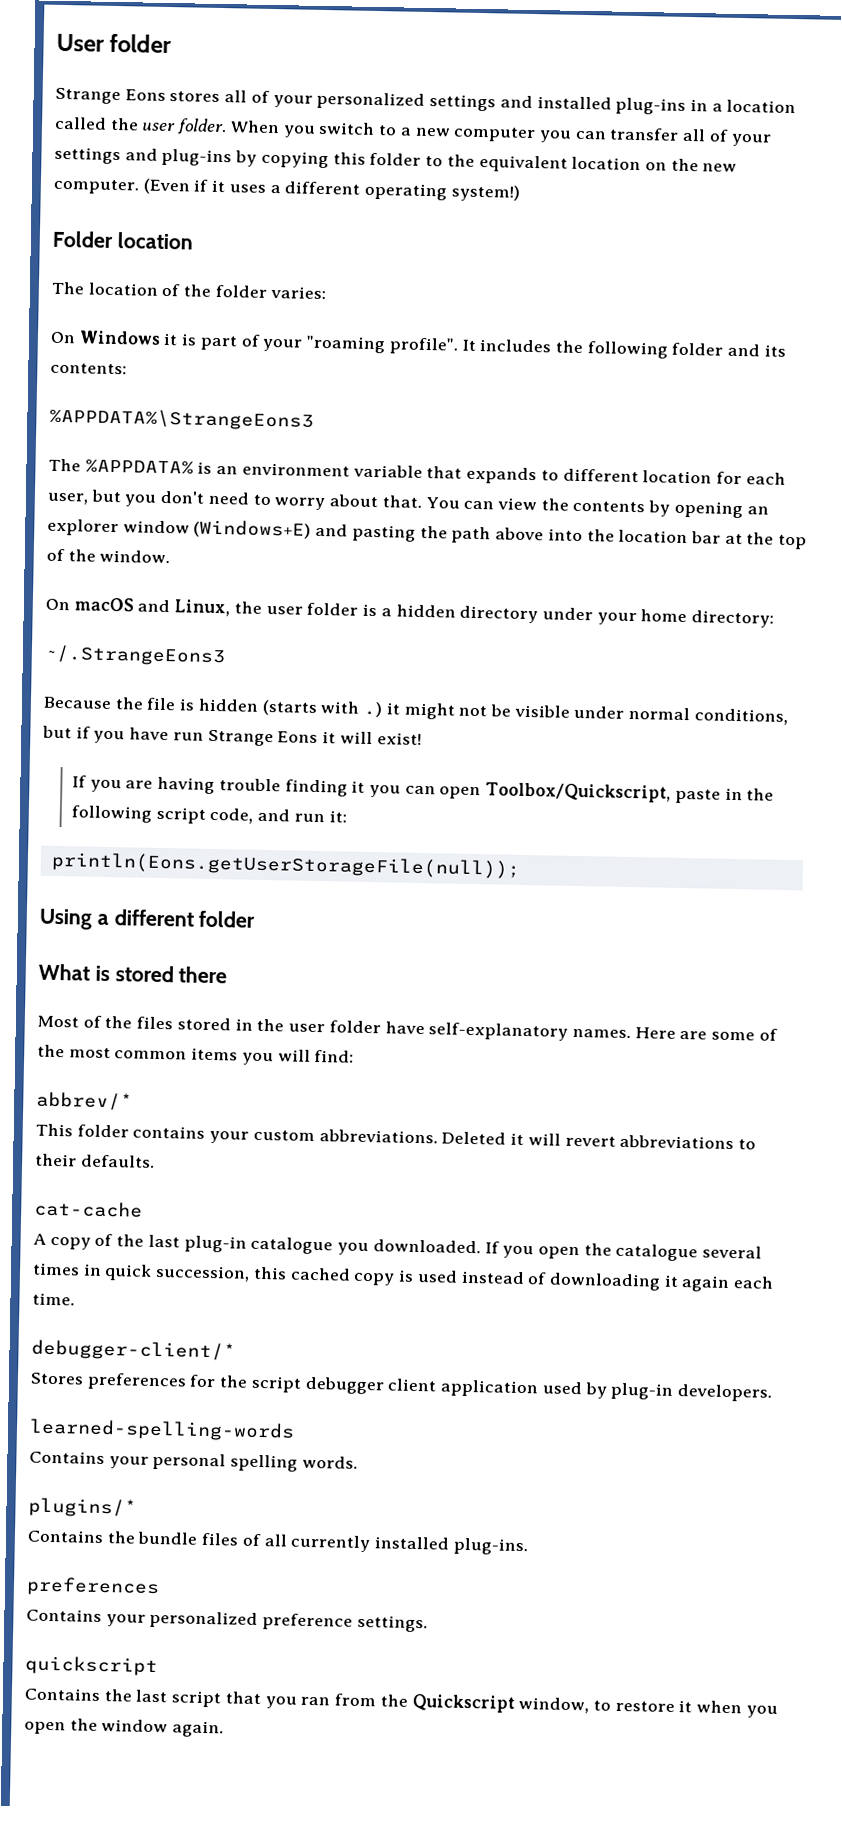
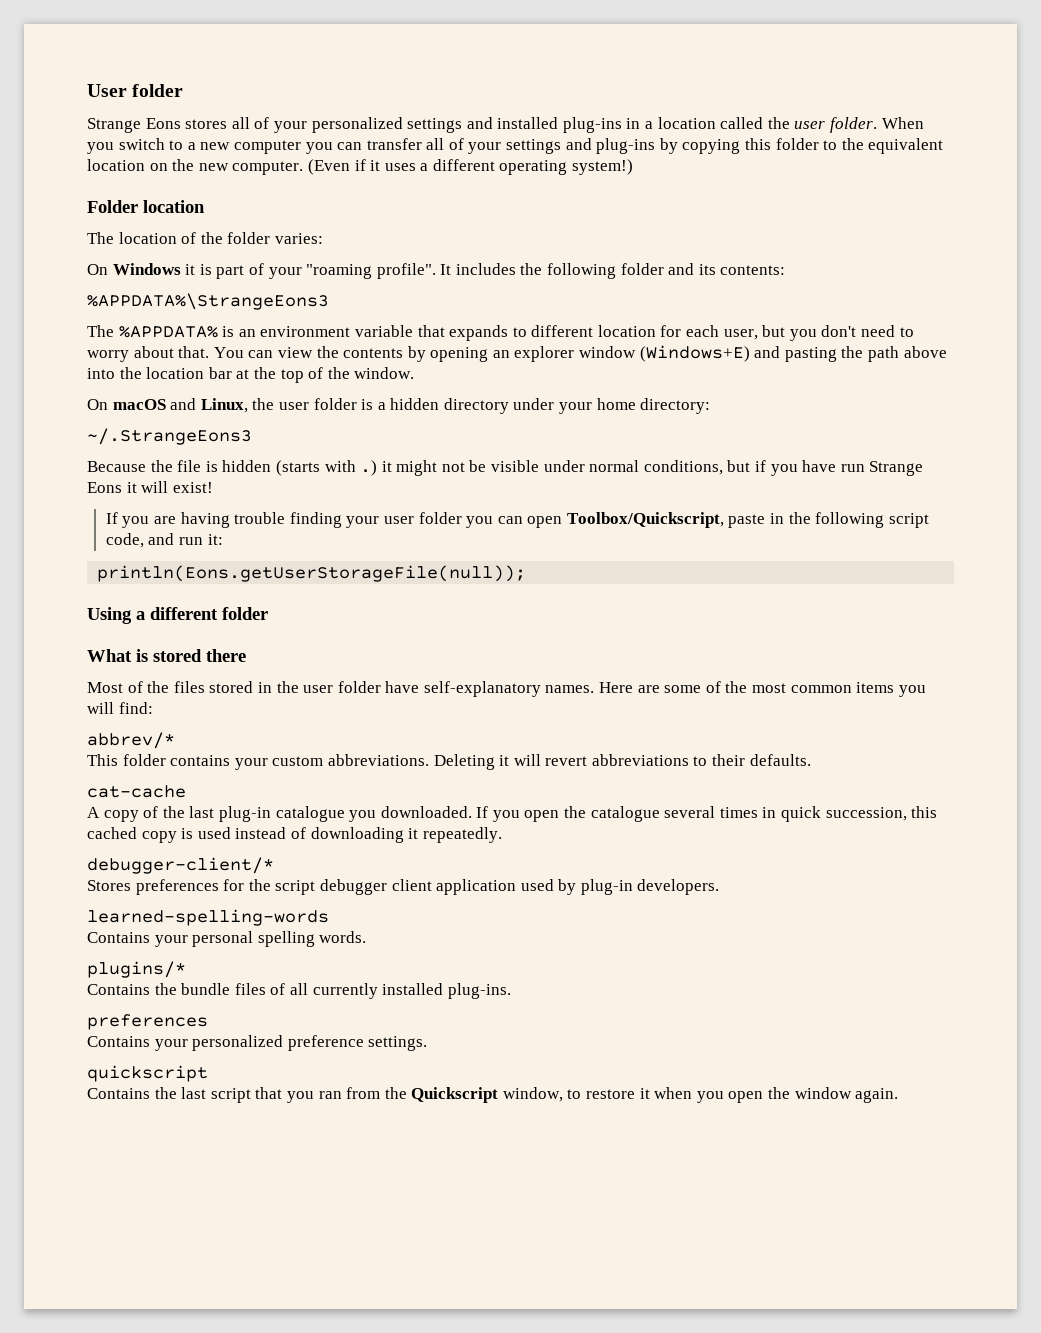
[351,780,366,793] it -> [346,512,462,528] your user folder
[441,1131,507,1145] Deleted -> [433,754,495,770] Deleting
[681,1275,775,1292] [32,1292,75,1306] again each time. -> [422,827,502,843] repeatedly.

